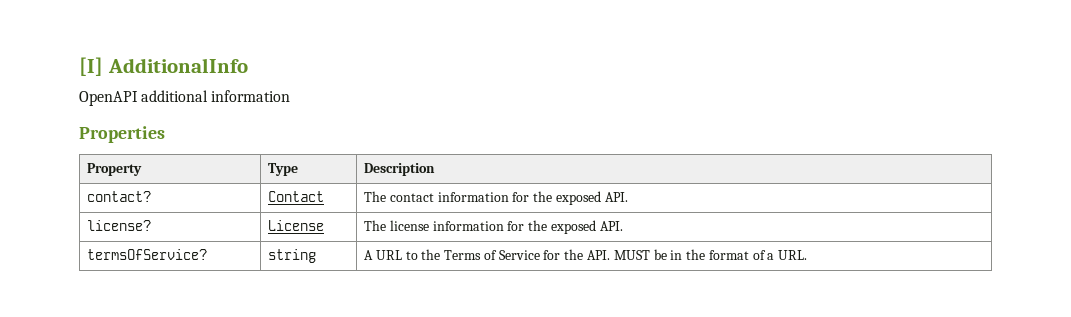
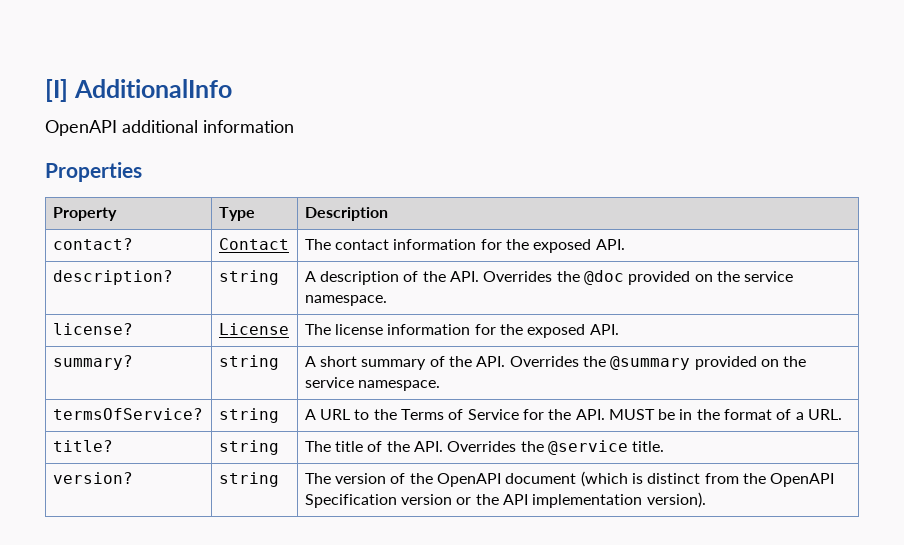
(628, 197) none -> [52,270,173,285] [218,270,279,285] [304,270,794,285] [304,295,387,306] // description? | string | A description of the API. Overrides the @doc provided on the service namespace.
(623, 226) none -> [52,355,133,370] [218,355,279,370] [304,356,807,370] [304,377,440,391] // summary? | string | A short summary of the API. Overrides the @summary provided on the service namespace.
(808, 255) none -> [52,440,113,452] [218,440,279,455] [304,440,665,455] [52,472,133,484] [218,472,279,487] [304,471,835,487] [304,492,706,508] // title? | string | The title of the API. Overrides the @service title. // version? | string | The version of the OpenAPI document (which is distinct from the OpenAPI Specification version or the API implementation version).

